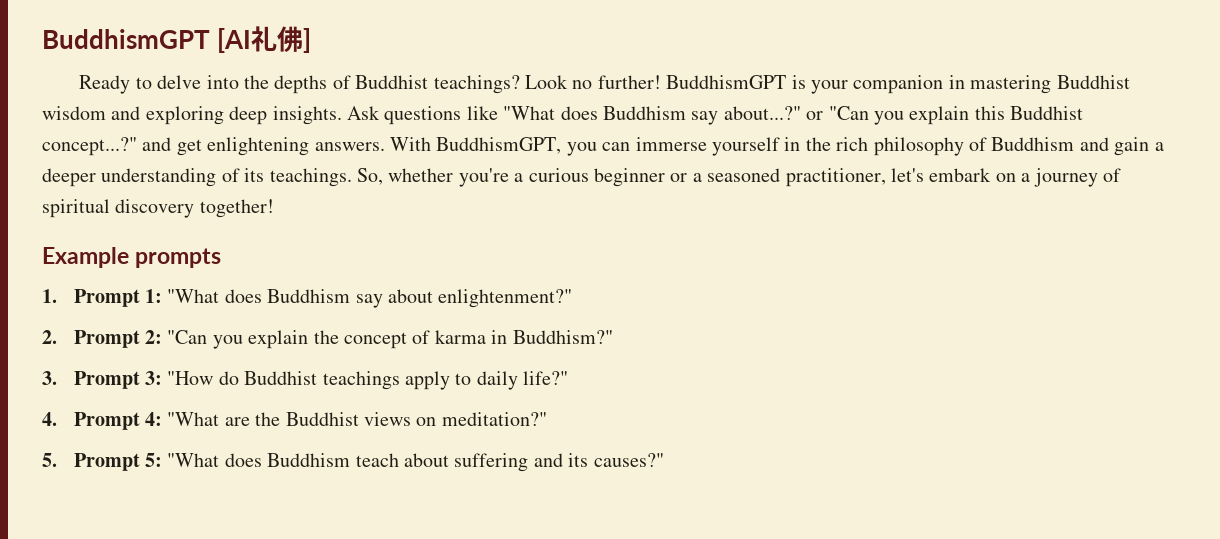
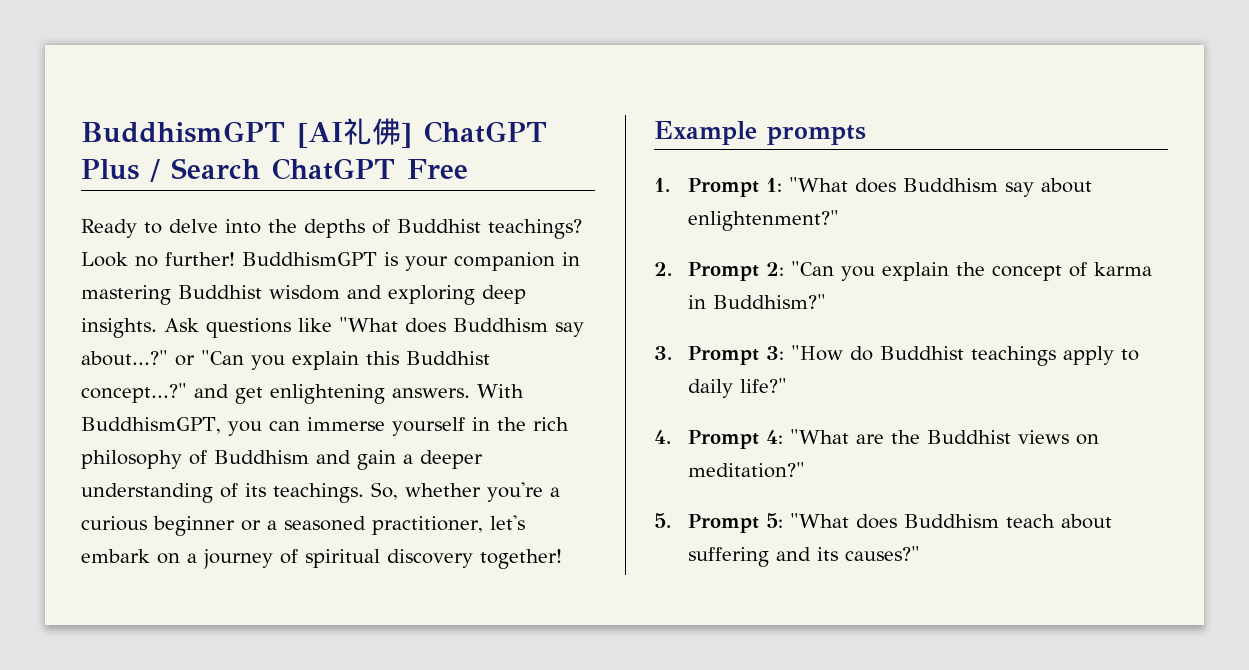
(312, 40) none -> [424,121,547,143] [81,158,468,182] ChatGPT Plus / Search ChatGPT Free

